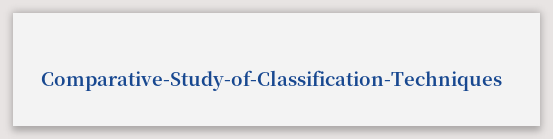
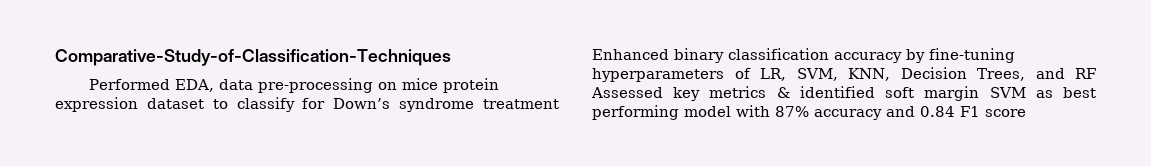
(502, 80) none -> [88,78,499,93] [55,97,559,112] [592,48,1015,63] [592,67,1096,82] [591,86,1096,101] [592,105,1026,120] // Performed EDA, data pre-processing on mice protein expression dataset to classify for Down’s syndrome treatment Enhanced binary classification accuracy by fine-tuning hyperparameters of LR, SVM, KNN, Decision Trees, and RF Assessed key metrics & identified soft margin SVM as best performing model with 87% accuracy and 0.84 F1 score

